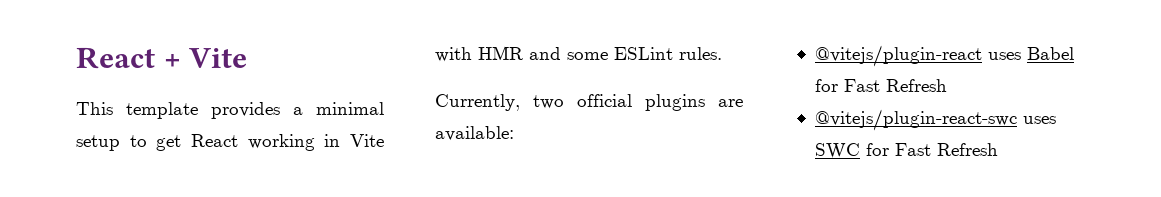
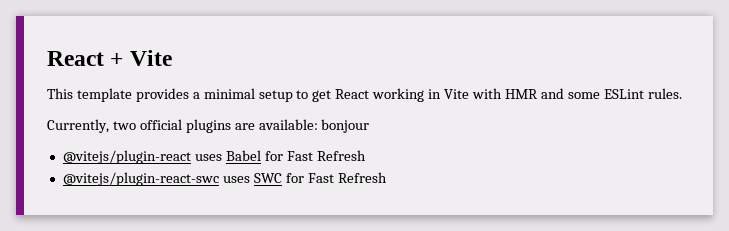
(514, 133) none -> [321,119,370,133] bonjour

